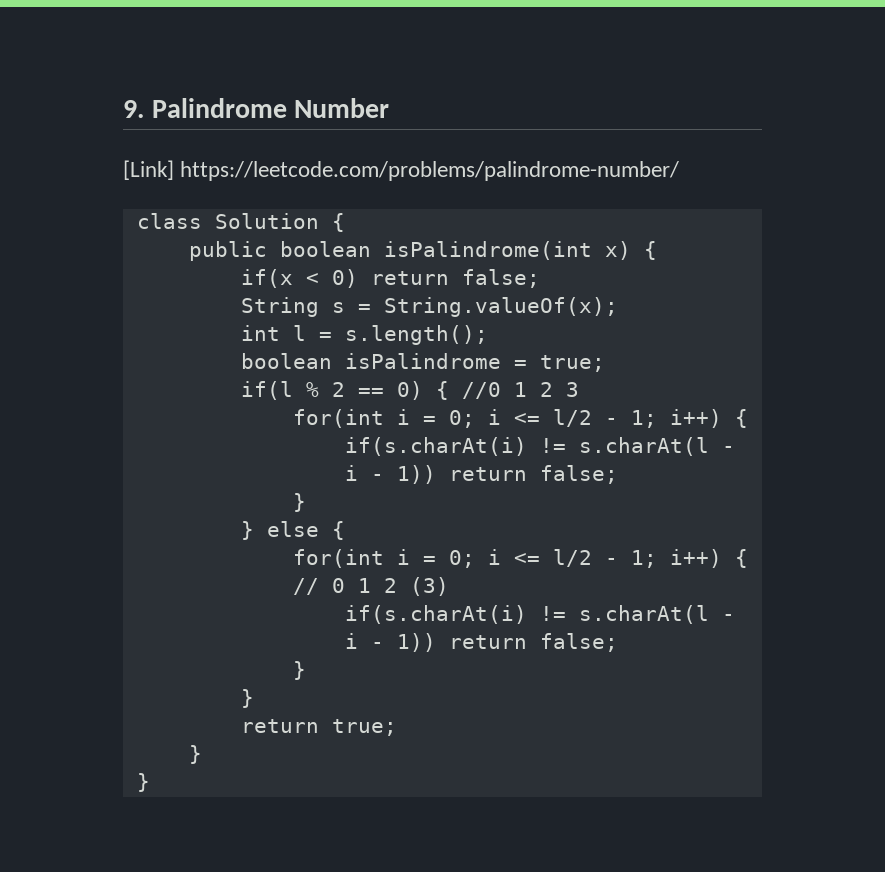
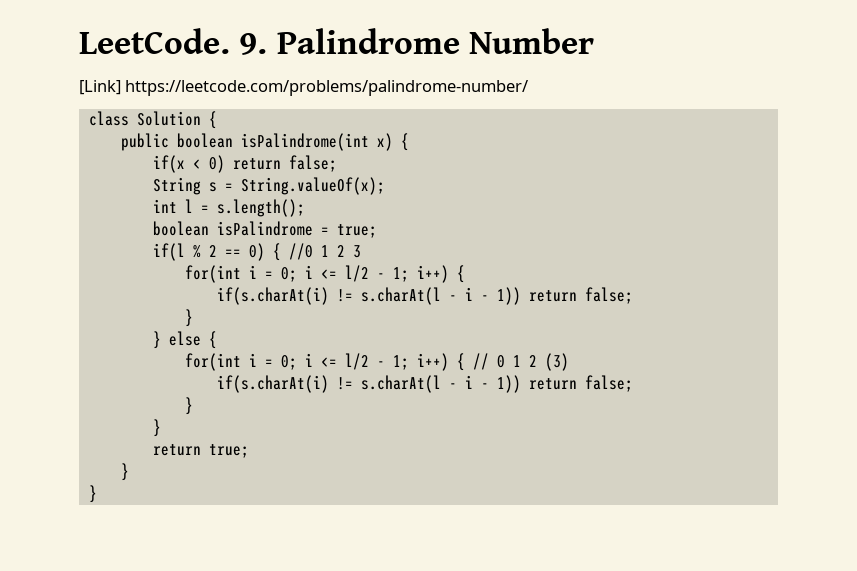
(123, 109) none -> [79,28,230,54] LeetCode.

